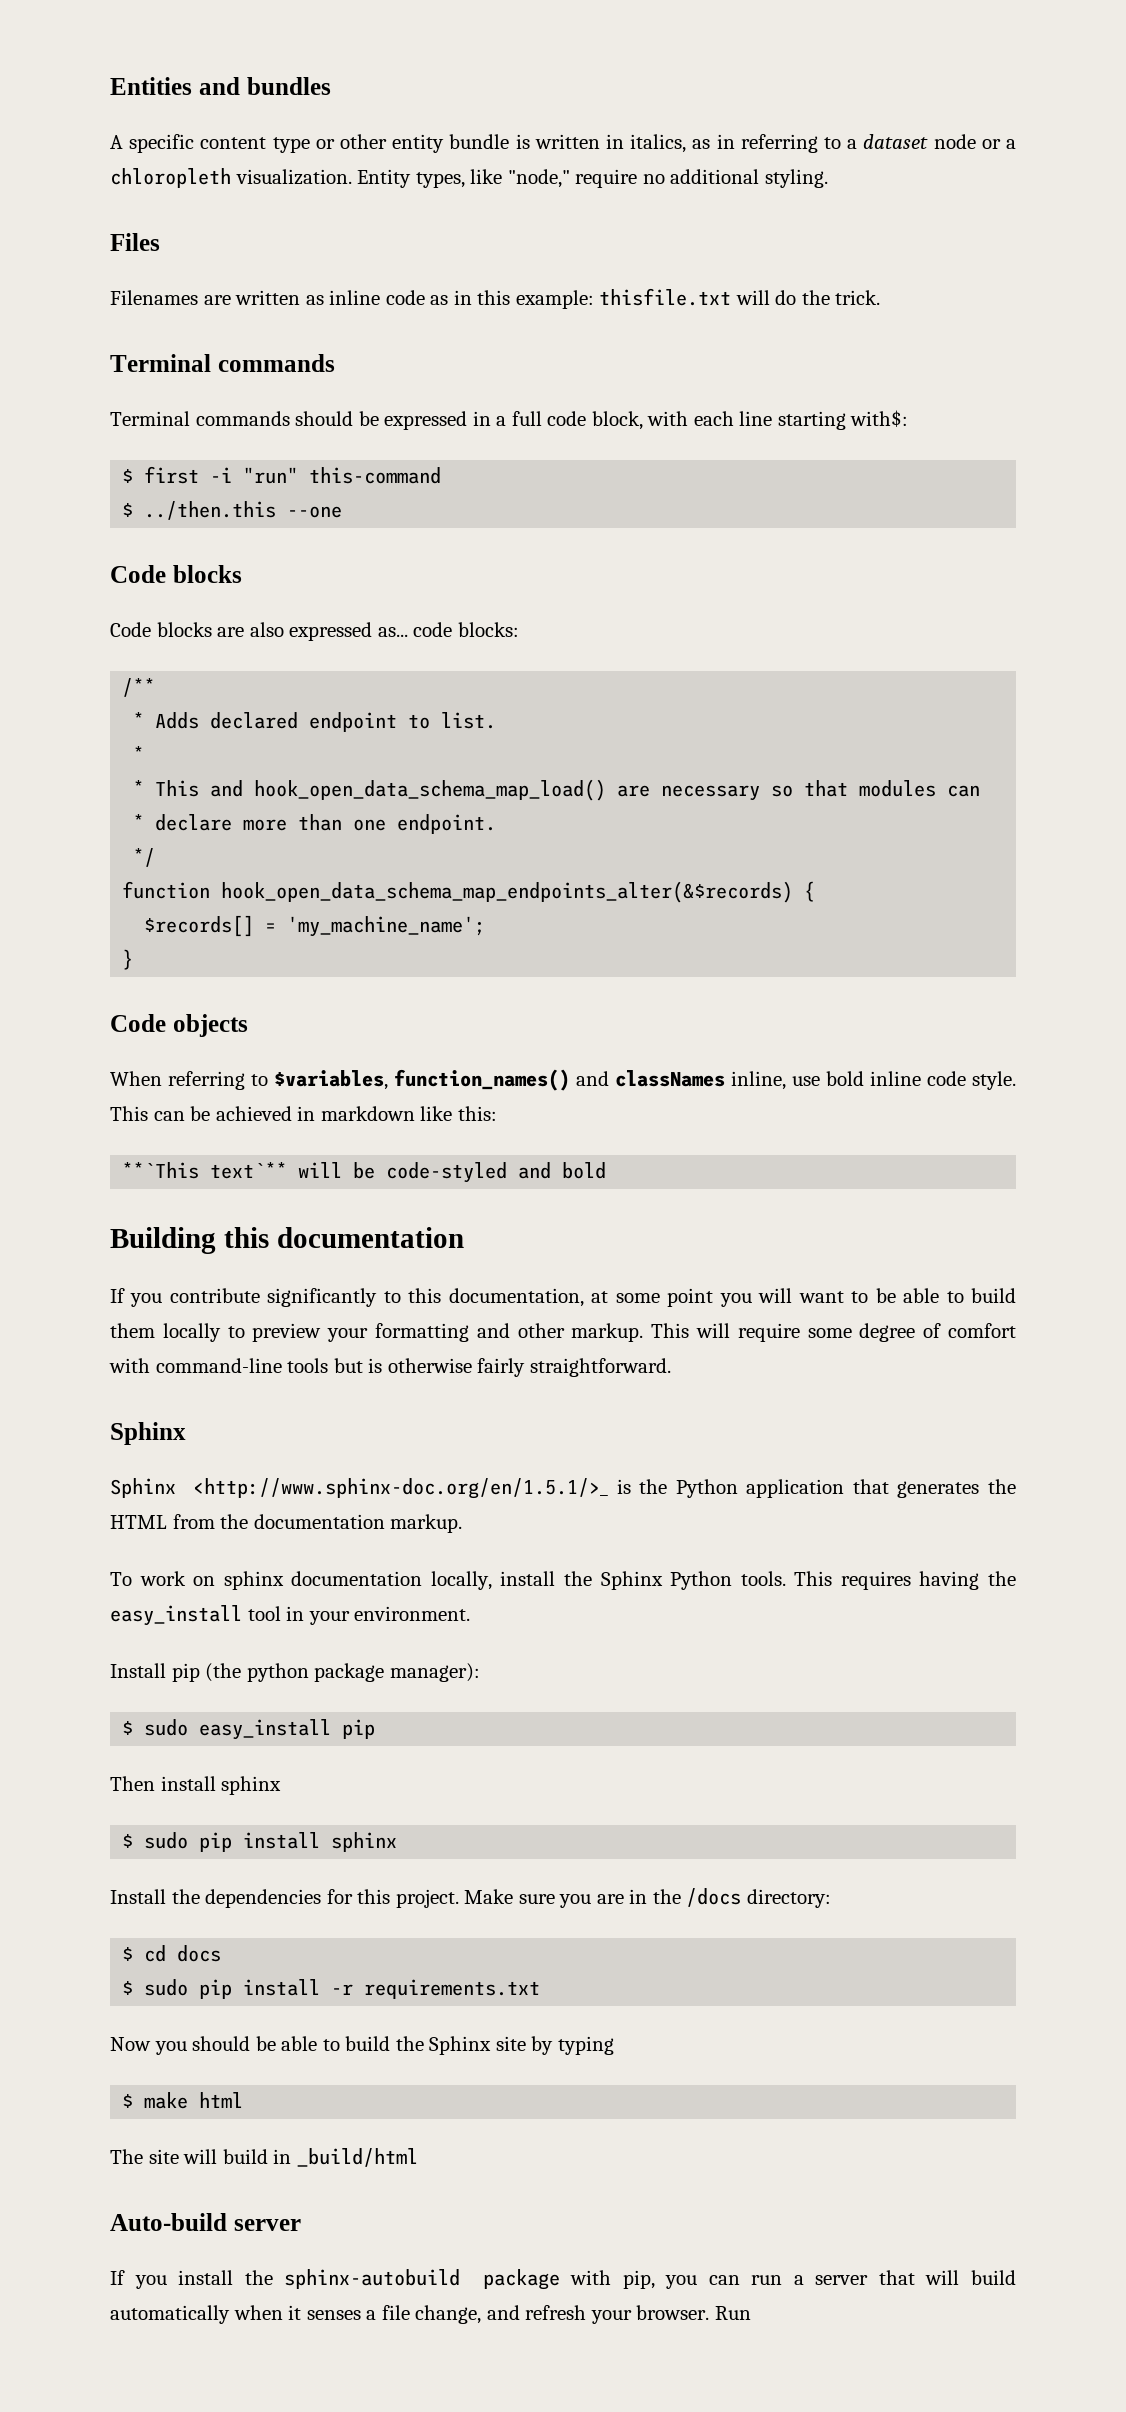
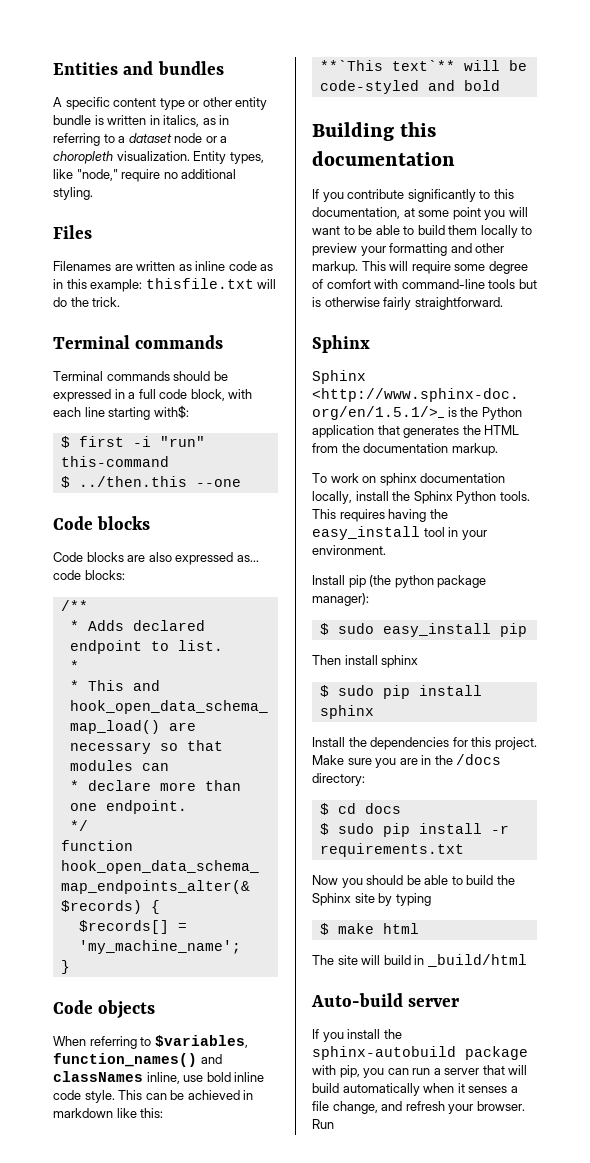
[110,168,231,188] chloropleth -> [53,151,113,164] choropleth

